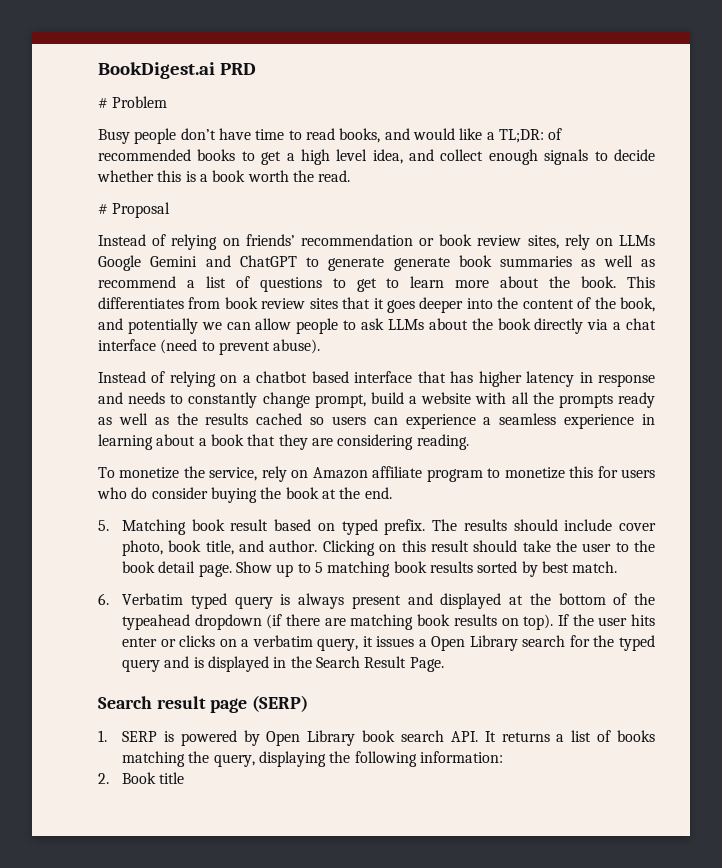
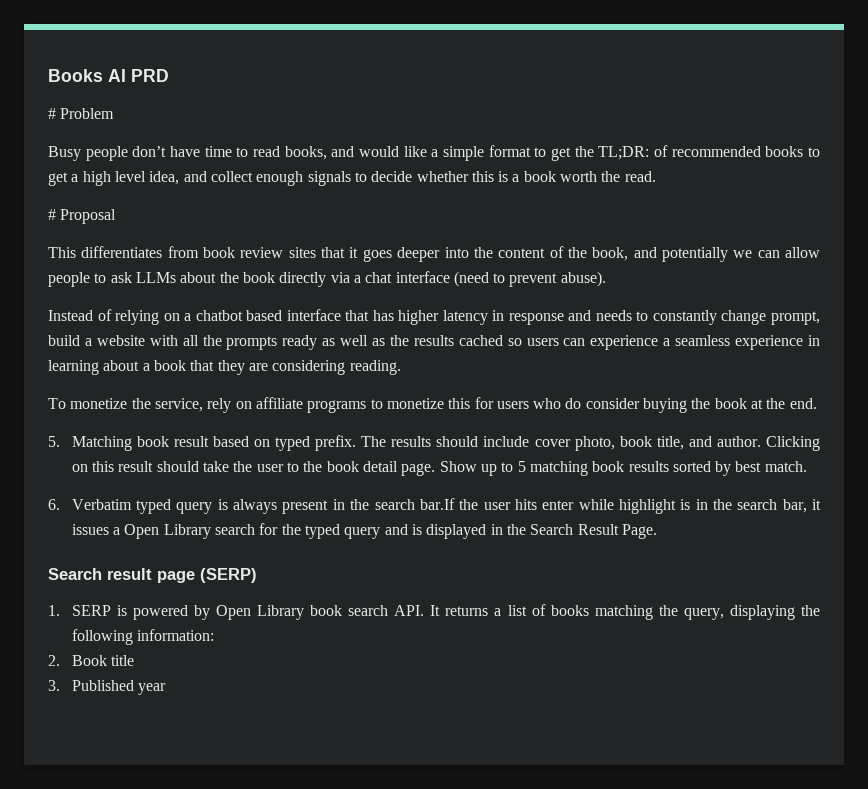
[98,62,215,79] BookDigest.ai -> [48,69,126,82] Books AI
(495, 136) none -> [443,145,594,161] simple format to get the
[98,234,655,250] [98,255,655,271] [98,276,617,292] Instead of relying on friends’ recommendation or book review sites, rely on LLMs Google Gemini and ChatGPT to generate generate book summaries as well as recommend a list of questions to get to learn more about the book. -> (117, 216) none
[312,466,483,482] Amazon affiliate program -> [255,397,367,413] affiliate programs
[407,593,655,609] [122,614,655,630] [122,635,359,651] and displayed at the bottom of the typeahead dropdown (if there are matching book results on top). If the user hits enter or clicks on a verbatim query, -> [332,498,807,514] in the search bar.If the user hits enter while highlight is in the search bar,
(185, 778) none -> [48,680,167,695] // 3. Published year

